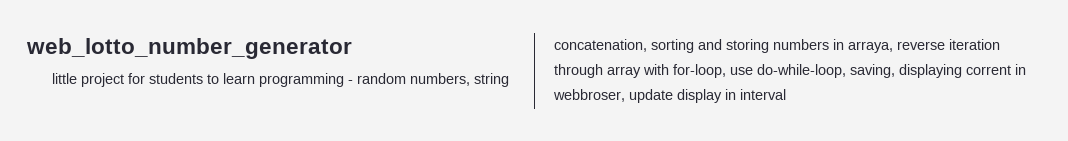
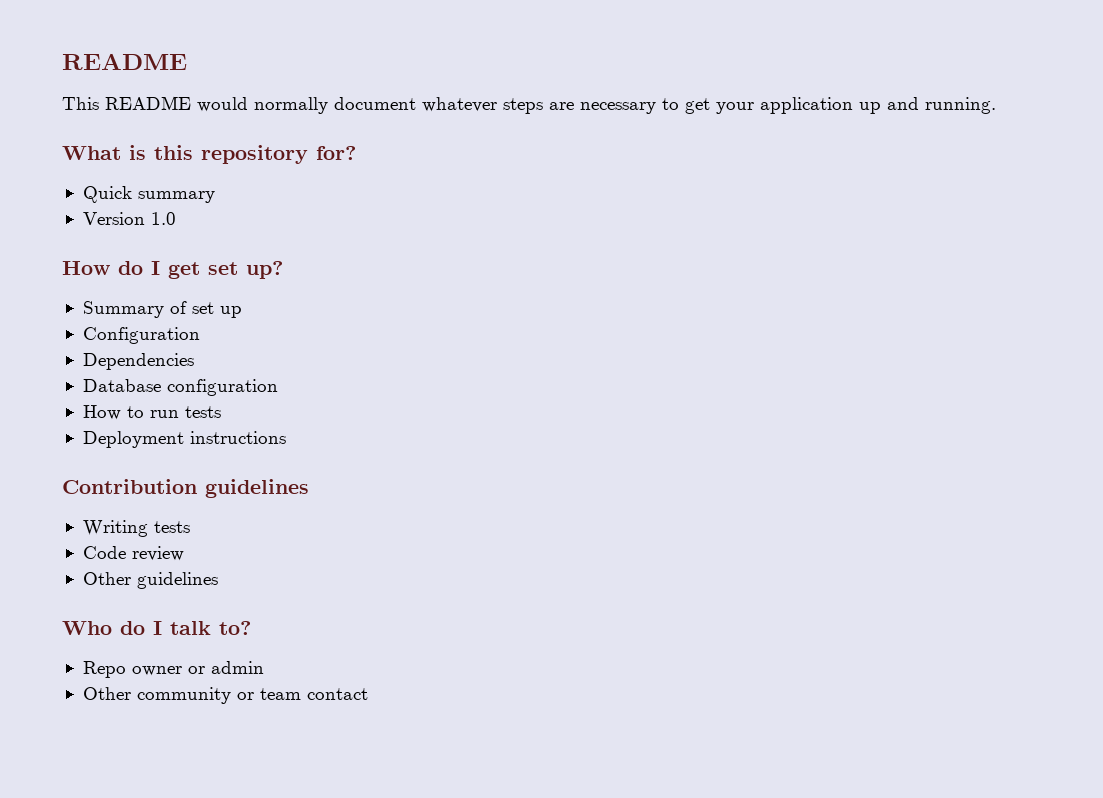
[26,38,352,59] [51,73,509,87] [554,39,1000,53] [554,64,1026,78] [553,89,786,103] web_lotto_number_generator // little project for students to learn programming - random numbers, string concatenation, sorting and storing numbers in arraya, reverse iteration through array with for-loop, use do-while-loop, saving, displaying corrent in webbroser, update display in interval -> [62,53,187,70] [62,96,996,114] [62,145,356,164] [82,186,215,203] [82,212,176,225] [62,261,283,279] [82,301,242,318] [82,327,200,344] [82,353,194,370] [82,379,278,396] [82,405,221,420] [82,431,286,448] [62,479,309,498] [82,520,190,537] [82,546,184,561] [82,572,218,589] [62,621,251,635] [82,661,264,678] [82,687,368,704] README // This README would normally document whatever steps are necessary to get your application up and running. // What is this repository for? // Quick summary // Version 1.0 // How do I get set up? // Summary of set up // Configuration // Dependencies // Database configuration // How to run tests // Deployment instructions // Contribution guidelines // Writing tests // Code review // Other guidelines // Who do I talk to? // Repo owner or admin // Other community or team contact

